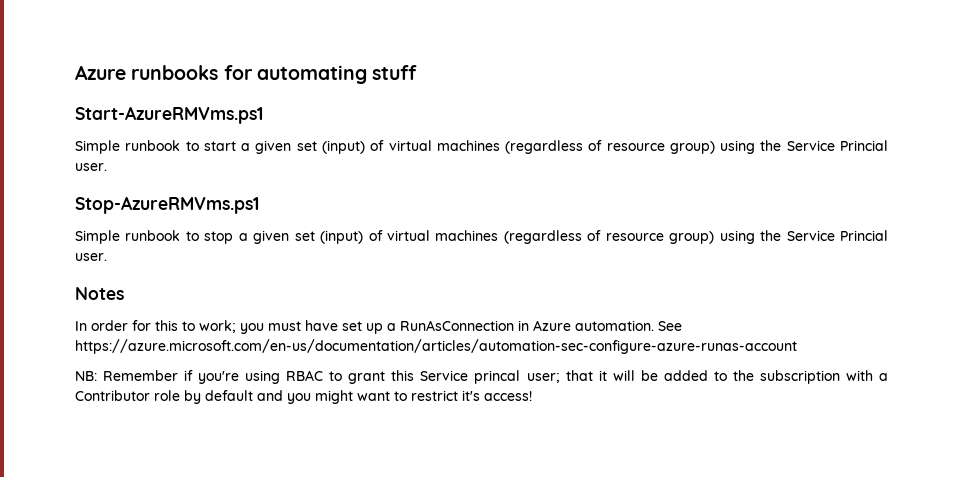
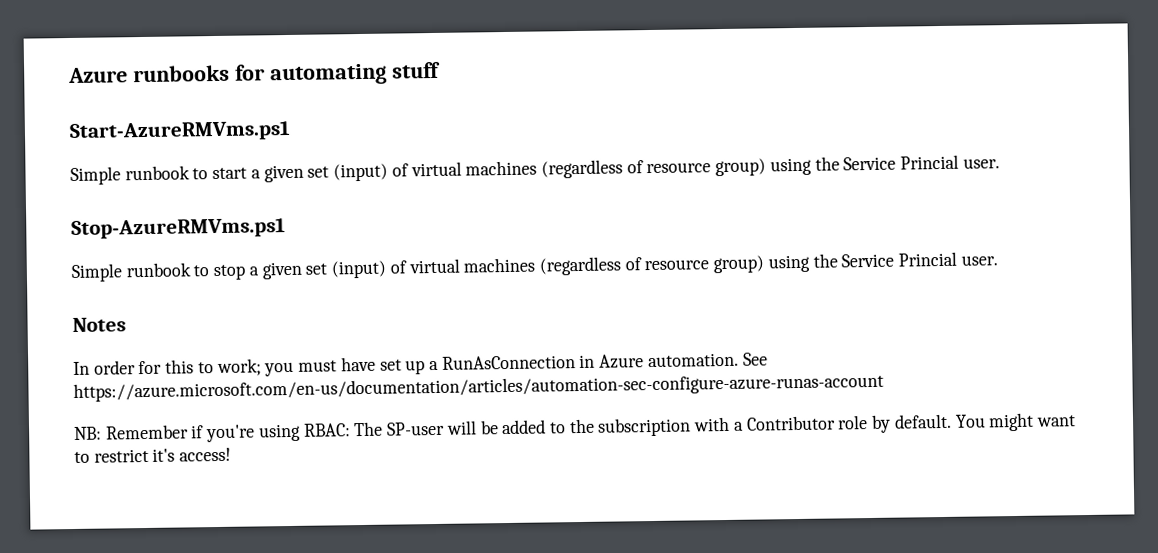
[286,370,607,384] RBAC to grant this Service princal user; that it -> [303,421,446,437] RBAC: The SP-user
[205,390,311,404] default and you -> [893,413,986,429] default. You

